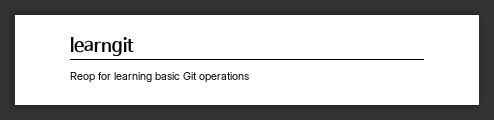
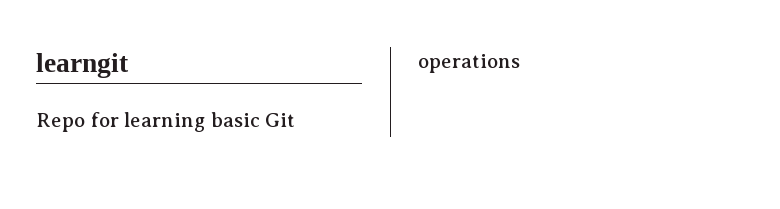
[70,72,95,83] Reop -> [36,113,85,132] Repo

